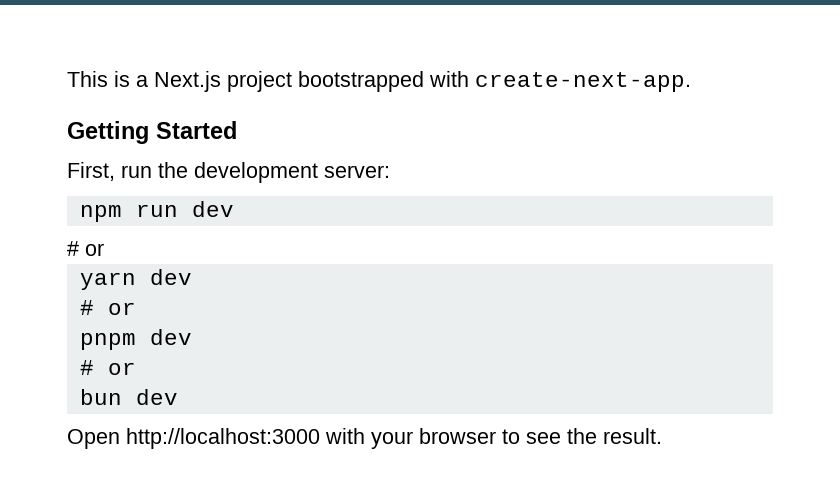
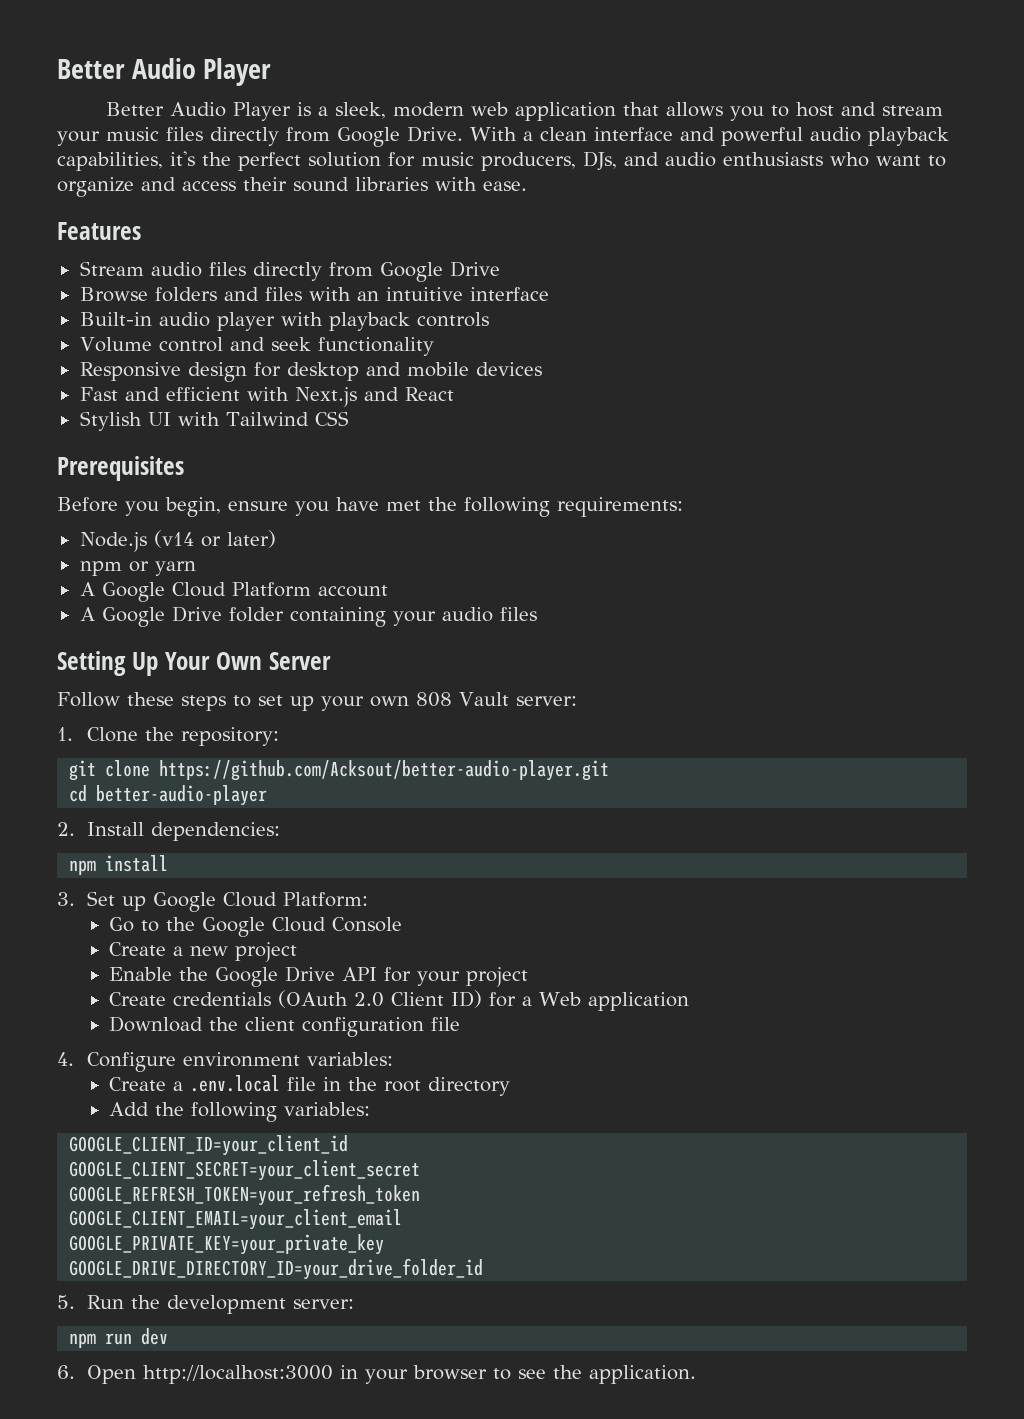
[67,71,691,92] [67,121,237,144] [67,162,152,181] This is a Next.js project bootstrapped with create-next-app. // Getting Started // First, run -> [57,58,272,86] [105,102,943,121] [57,126,949,147] [57,151,946,171] [57,177,527,197] [57,222,141,240] [79,261,500,282] [79,287,549,302] [79,312,489,331] [79,337,434,356] [79,362,542,382] [79,387,454,407] [79,411,349,431] [57,456,184,481] [57,497,683,517] [79,530,276,552] [79,561,196,576] [79,582,388,602] [79,606,537,627] [57,651,331,676] [57,692,577,711] [57,727,279,746] [69,760,610,781] [69,785,268,806] [57,822,280,841] [69,855,169,875] [57,891,368,912] [109,917,403,937] [109,942,298,962] [109,966,529,987] [109,990,690,1011] [109,1016,461,1037] [57,1052,393,1072] [109,1075,511,1096] [109,1102,371,1122] [69,1135,349,1156] [69,1160,421,1181] [69,1184,421,1206] [69,1209,403,1230] [69,1234,385,1255] [69,1258,484,1280] [57,1295,124,1309] Better Audio Player // Better Audio Player is a sleek, modern web application that allows you to host and stream your music files directly from Google Drive. With a clean interface and powerful audio playback capabilities, it's the perfect solution for music producers, DJs, and audio enthusiasts who want to organize and access their sound libraries with ease. // Features // Stream audio files directly from Google Drive // Browse folders and files with an intuitive interface // Built-in audio player with playback controls // Volume control and seek functionality // Responsive design for desktop and mobile devices // Fast and efficient with Next.js and React // Stylish UI with Tailwind CSS // Prerequisites // Before you begin, ensure you have met the following requirements: // Node.js (v14 or later) // npm or yarn // A Google Cloud Platform account // A Google Drive folder containing your audio files // Setting Up Your Own Server // Follow these steps to set up your own 808 Vault server: // 1. Clone the repository: // git clone https://github.com/Acksout/better-audio-player.git // cd better-audio-player // 2. Install dependencies: // npm install // 3. Set up Google Cloud Platform: // Go to the Google Cloud Console // Create a new project // Enable the Google Drive API for your project // Create credentials (OAuth 2.0 Client ID) for a Web application // Download the client configuration file // 4. Configure environment variables: // Create a .env.local file in the root directory // Add the following variables: // GOOGLE_CLIENT_ID=your_client_id // GOOGLE_CLIENT_SECRET=your_client_secret // GOOGLE_REFRESH_TOKEN=your_refresh_token // GOOGLE_CLIENT_EMAIL=your_client_email // GOOGLE_PRIVATE_KEY=your_private_key // GOOGLE_DRIVE_DIRECTORY_ID=your_drive_folder_id // 5. Run
[67,241,104,256] [79,269,192,290] [79,300,136,315] [79,329,192,350] [79,360,136,375] [79,389,178,405] # or // yarn dev // # or // pnpm dev // # or // bun dev // -> [57,1365,75,1379] 6.
[325,428,365,444] with -> [339,1365,358,1379] in
[603,428,662,444] result. -> [588,1365,696,1384] application.

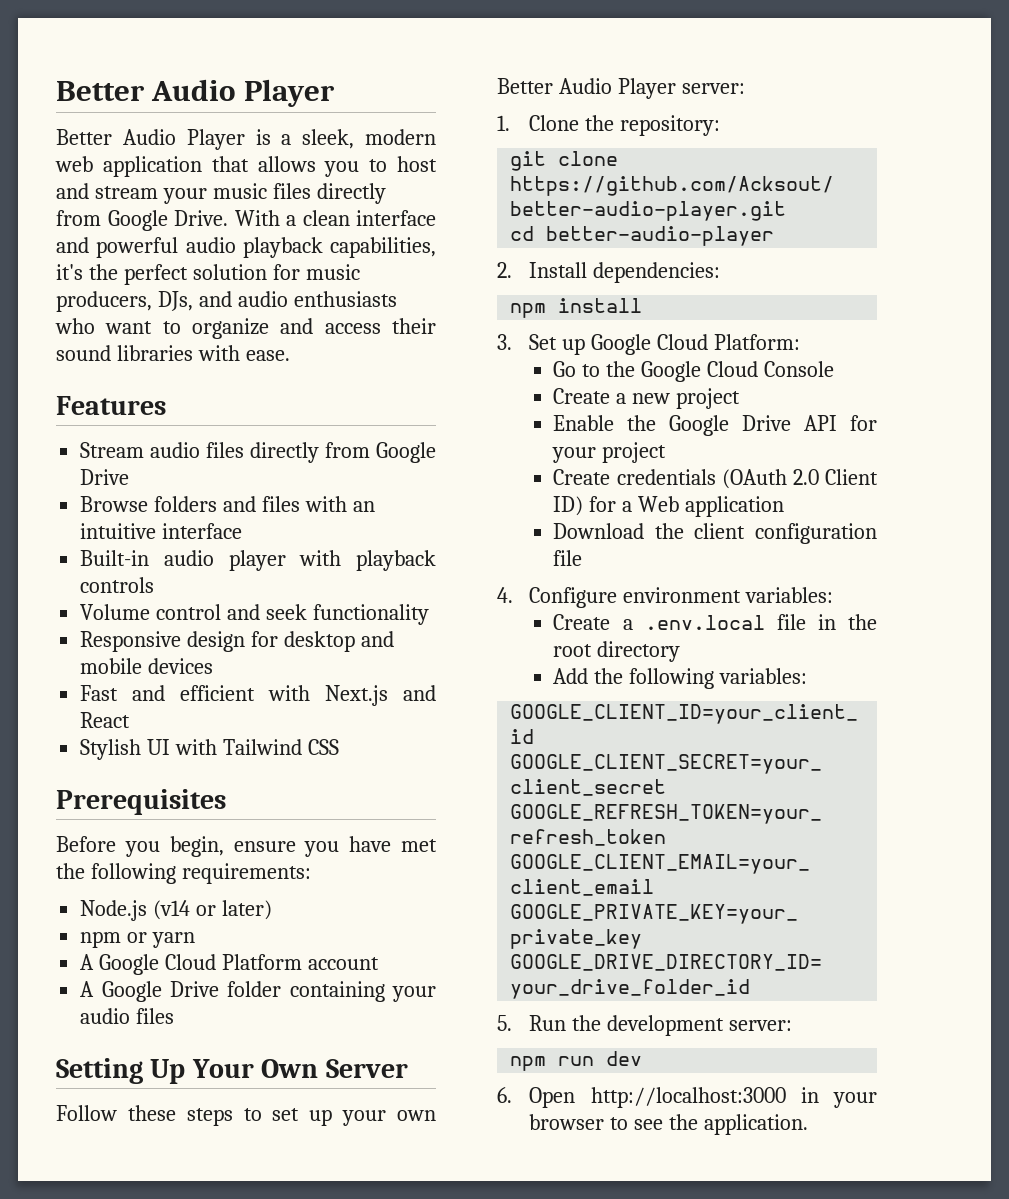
[416,692,509,707] 808 Vault -> [497,78,676,99] Better Audio Player

